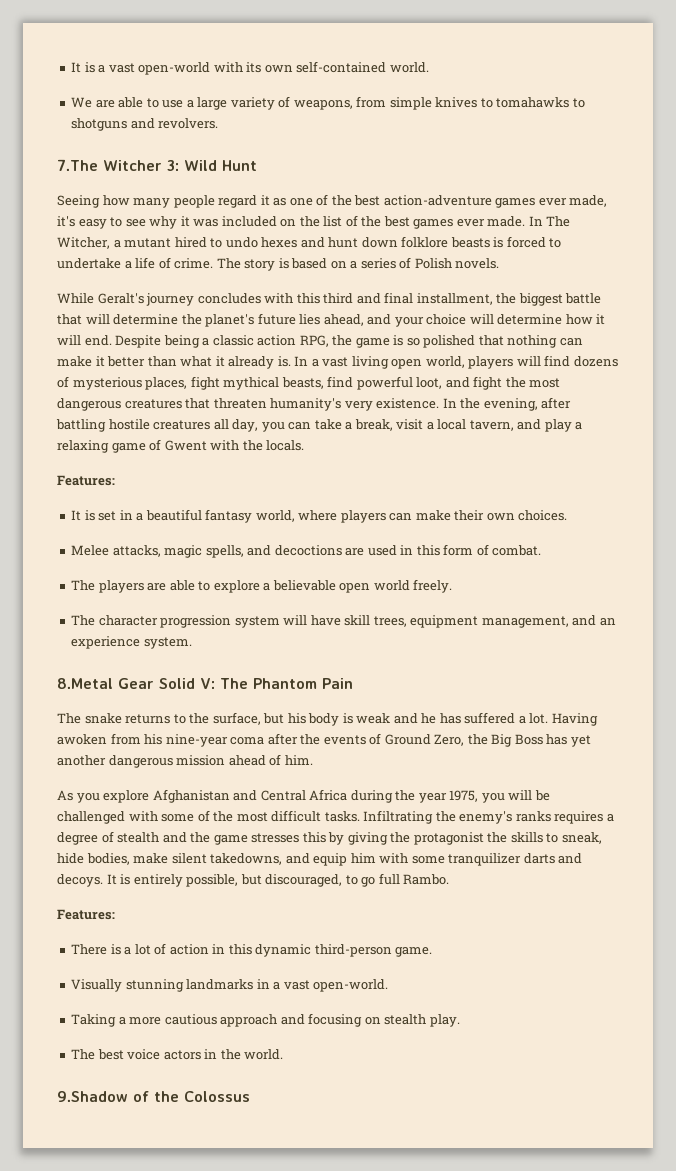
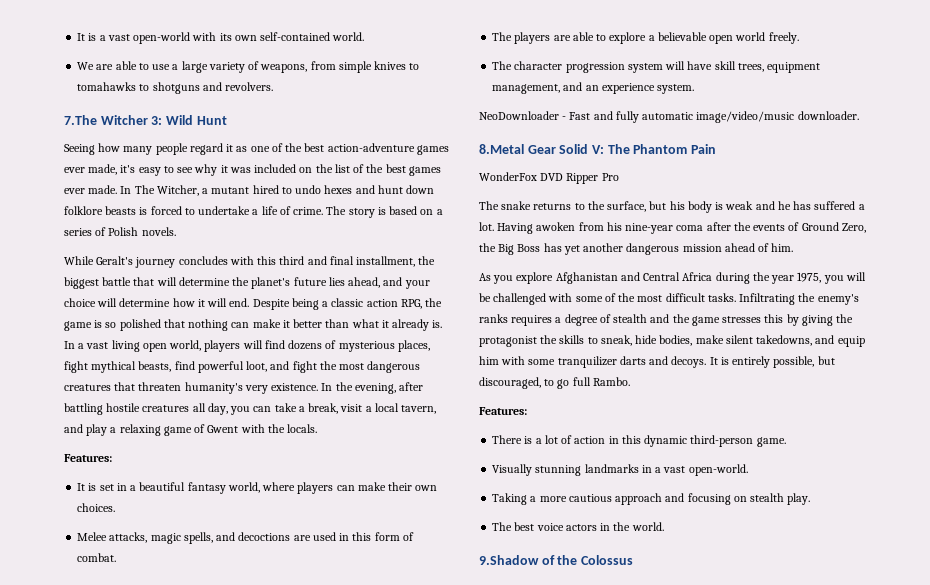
(192, 643) none -> [479,111,859,123] // NeoDownloader - Fast and fully automatic image/video/music downloader.
(353, 683) none -> [479,172,619,184] // WonderFox DVD Ripper Pro

